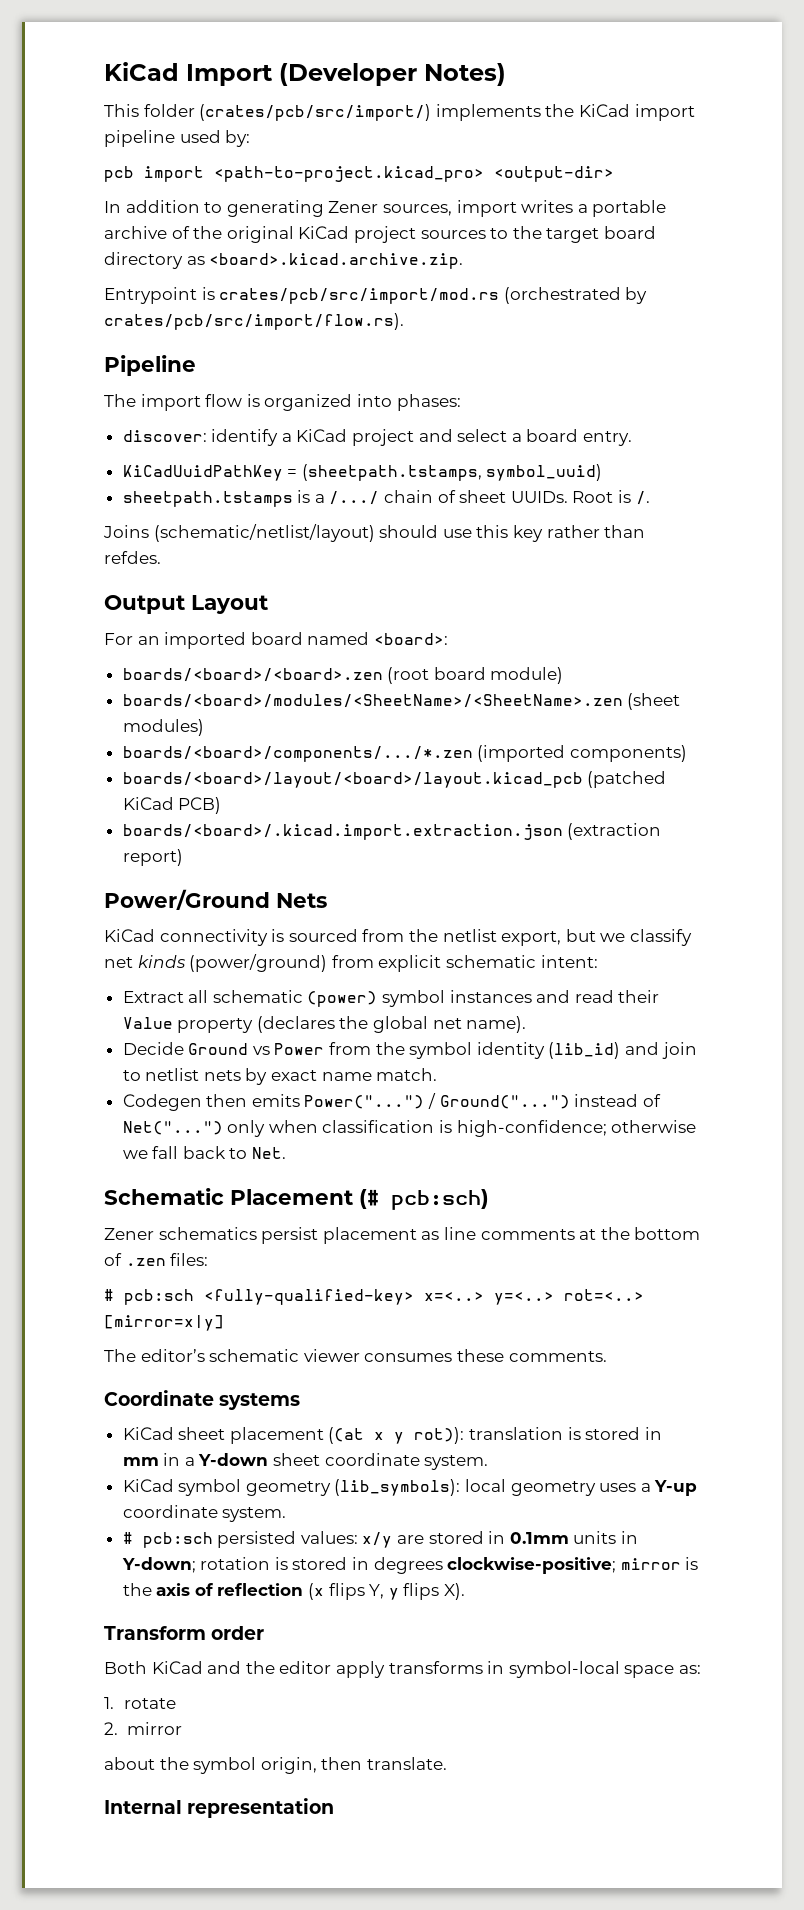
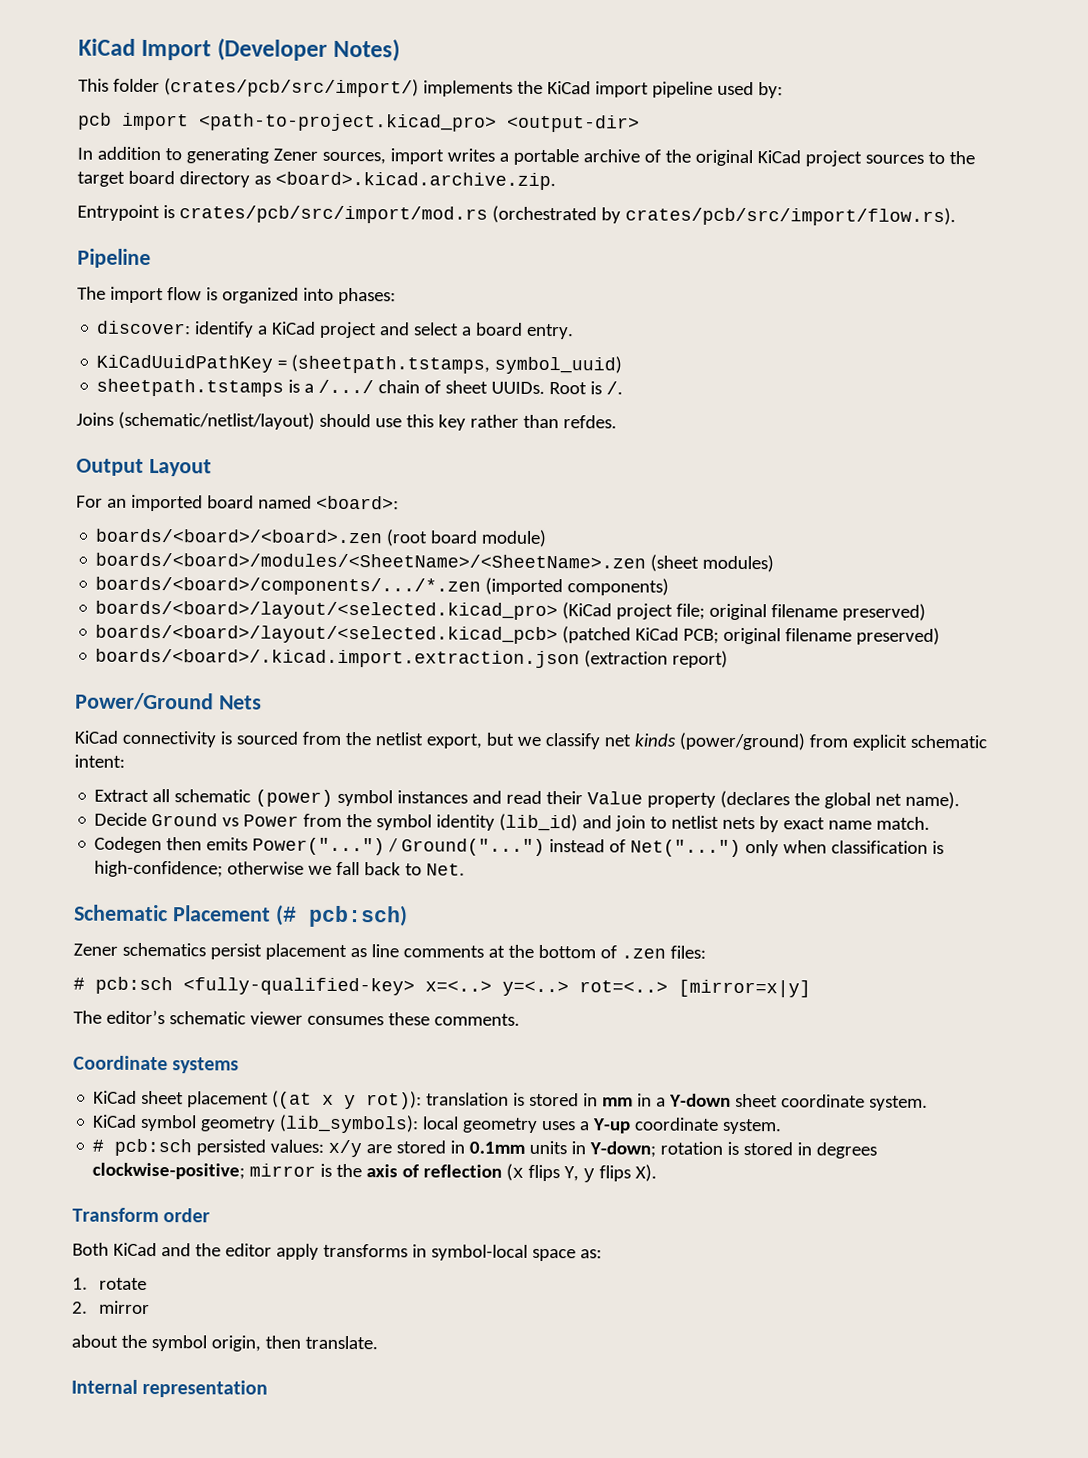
[122,771,667,788] [122,797,222,814] boards/<board>/layout/<board>/layout.kicad_pcb (patched KiCad PCB) -> [95,600,927,621] [95,624,941,646] boards/<board>/layout/<selected.kicad_pro> (KiCad project file; original filename preserved) // boards/<board>/layout/<selected.kicad_pcb> (patched KiCad PCB; original filename preserved)

